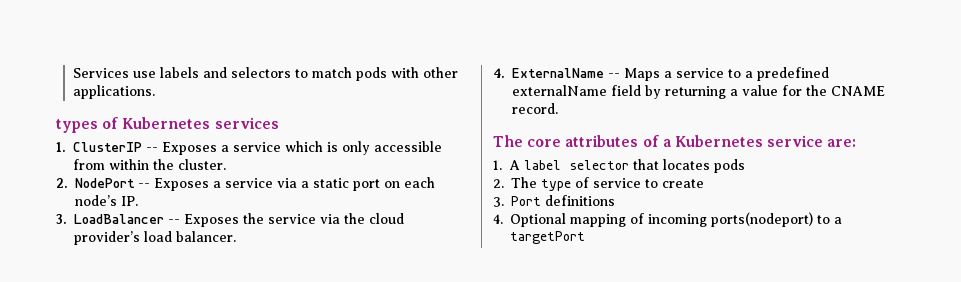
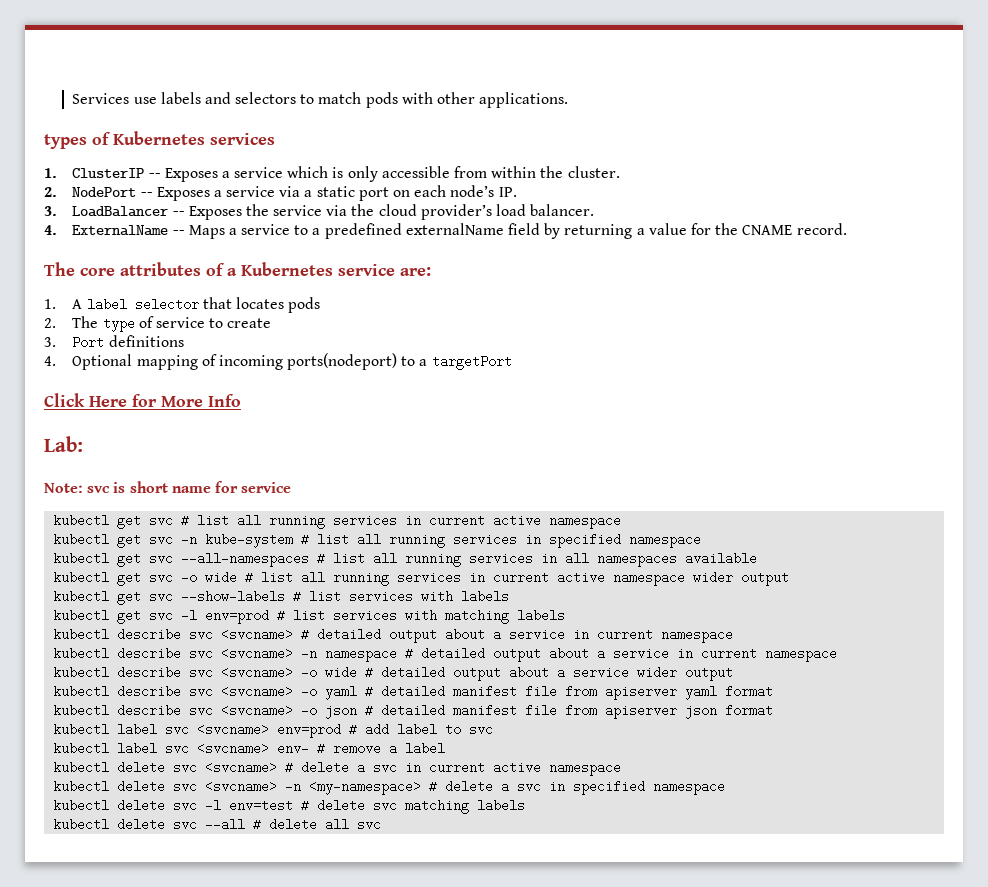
(585, 237) none -> [44,393,241,407] [44,436,83,452] [44,481,292,493] [53,514,622,529] [53,533,702,548] [53,552,758,567] [53,571,790,586] [53,590,510,605] [53,609,566,624] [53,628,734,643] [53,647,838,662] [53,666,734,681] [53,685,774,700] [53,704,774,719] [53,723,494,738] [53,742,446,755] [53,761,622,776] [53,780,726,795] [53,799,526,814] [53,818,382,831] // Click Here for More Info // Lab: // Note: svc is short name for service // kubectl get svc # list all running services in current active namespace // kubectl get svc -n kube-system # list all running services in specified namespace // kubectl get svc --all-namespaces # list all running services in all namespaces available // kubectl get svc -o wide # list all running services in current active namespace wider output // kubectl get svc --show-labels # list services with labels // kubectl get svc -l env=prod # list services with matching labels // kubectl describe svc <svcname> # detailed output about a service in current namespace // kubectl describe svc <svcname> -n namespace # detailed output about a service in current namespace // kubectl describe svc <svcname> -o wide # detailed output about a service wider output // kubectl describe svc <svcname> -o yaml # detailed manifest file from apiserver yaml format // kubectl describe svc <svcname> -o json # detailed manifest file from apiserver json format // kubectl label svc <svcname> env=prod # add label to svc // kubectl label svc <svcname> env- # remove a label // kubectl delete svc <svcname> # delete a svc in current active namespace // kubectl delete svc <svcname> -n <my-namespace> # delete a svc in specified namespace // kubectl delete svc -l env=test # delete svc matching labels // kubectl delete svc --all # delete all svc

